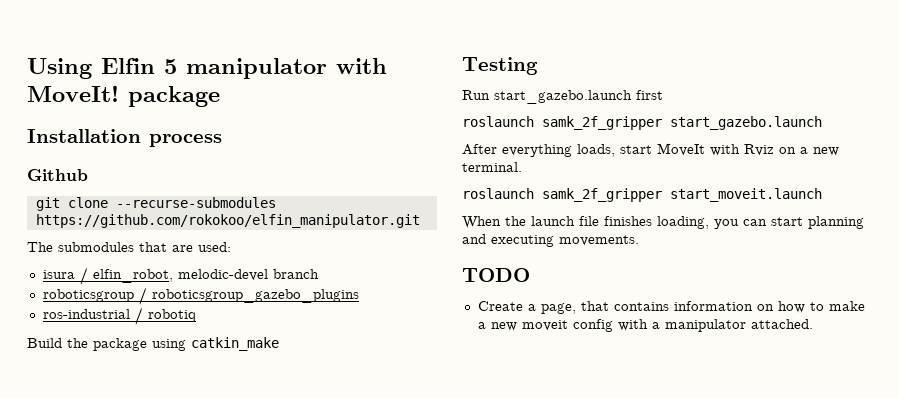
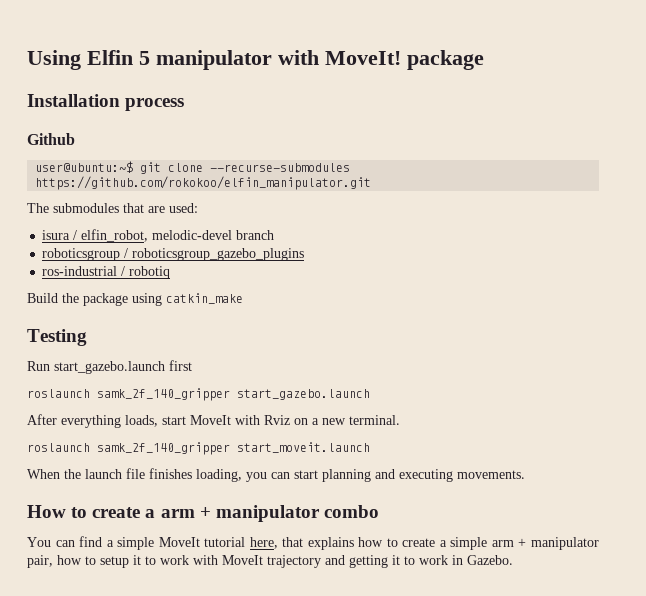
(88, 175) none -> [35,161,134,173] user@ubuntu:~$
[542,116,662,130] samk_2f_gripper -> [97,388,230,401] samk_2f_140_gripper
[542,188,662,202] samk_2f_gripper -> [97,442,230,455] samk_2f_140_gripper
[462,268,530,282] [477,301,865,314] [477,319,813,332] TODO // Create a page, that contains information on how to make a new moveit config with a manipulator attached. -> [27,505,379,522] [27,536,599,550] [27,555,513,568] How to create a arm + manipulator combo // You can find a simple MoveIt tutorial here, that explains how to create a simple arm + manipulator pair, how to setup it to work with MoveIt trajectory and getting it to work in Gazebo.

